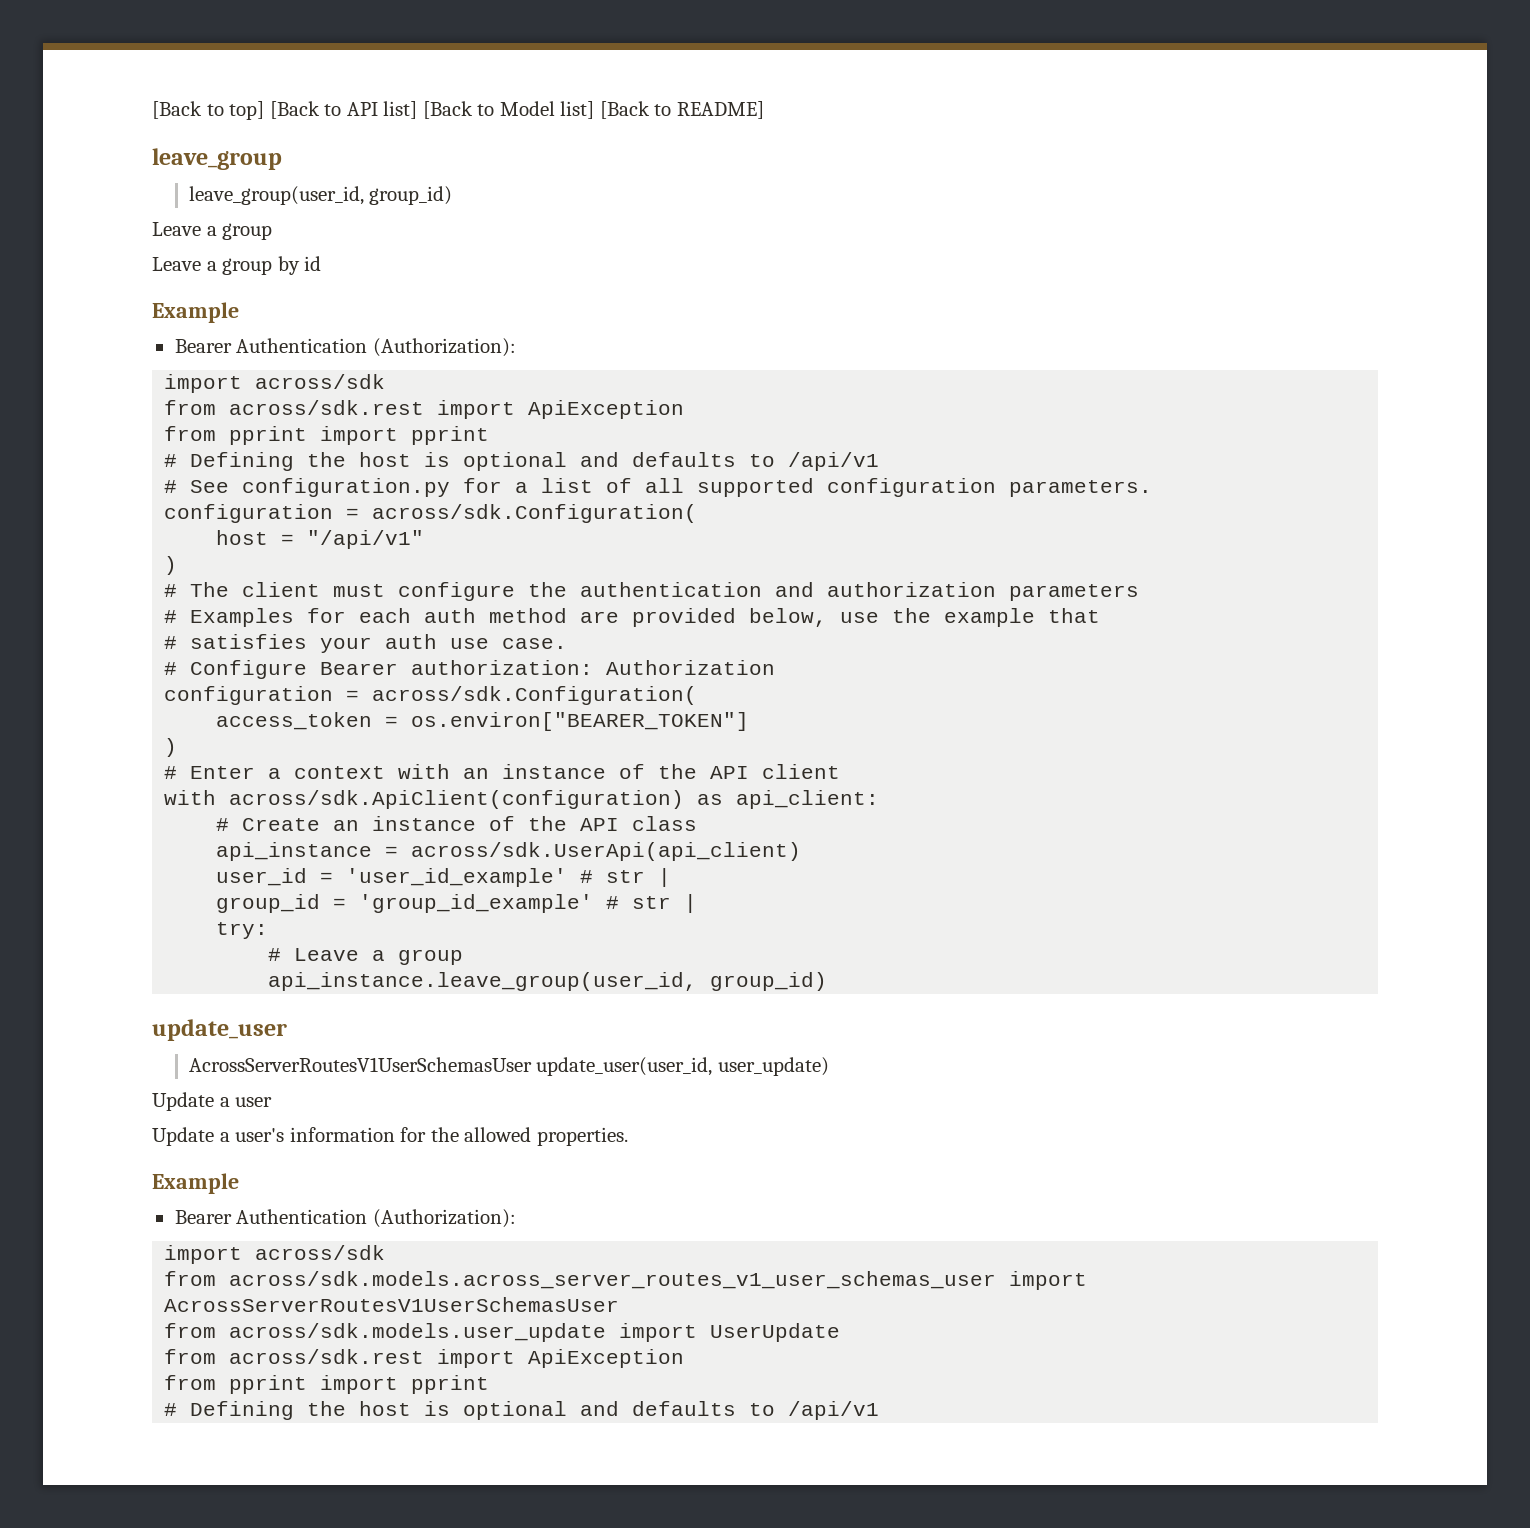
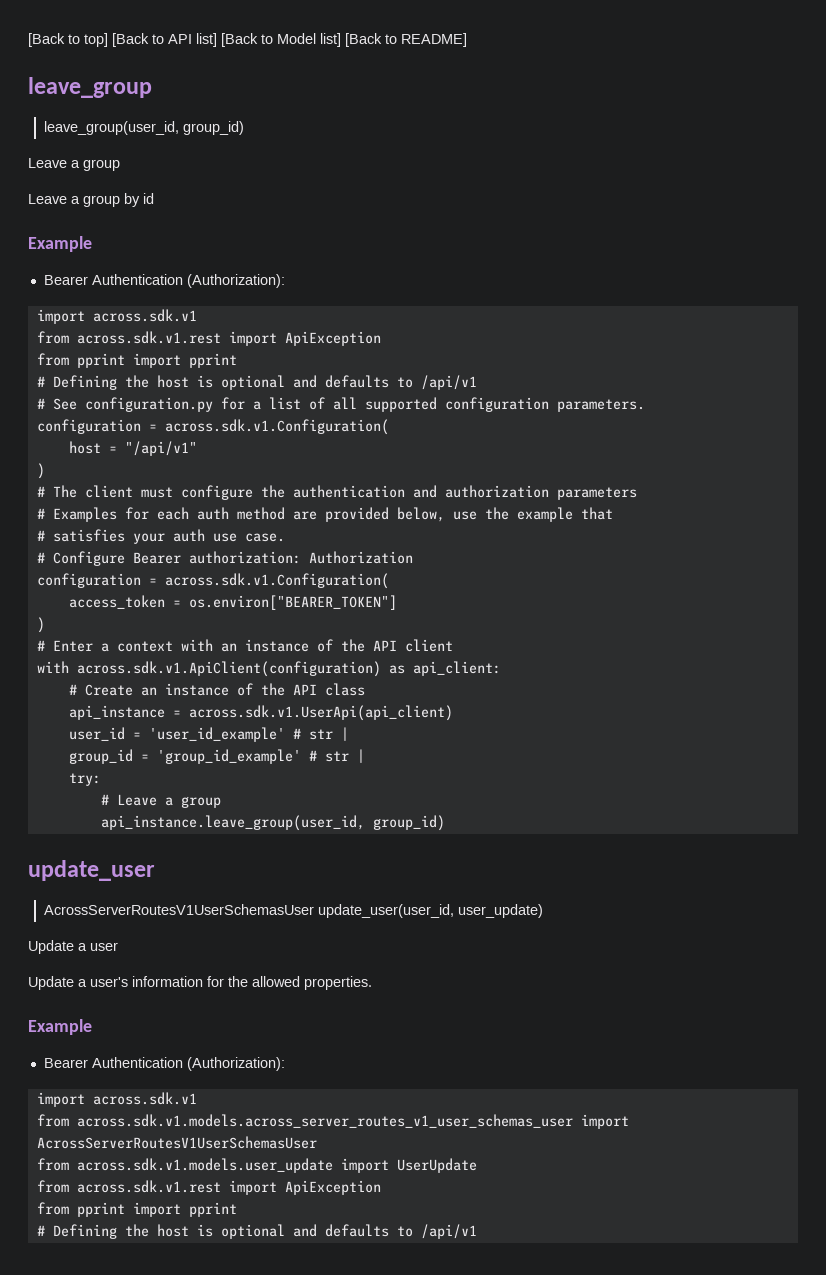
[255,374,386,389] [164,400,425,415] across/sdk // from across/sdk.rest -> [92,309,197,322] [36,331,221,344] across.sdk.v1 // from across.sdk.v1.rest
[372,504,698,523] across/sdk.Configuration( -> [164,419,389,435] across.sdk.v1.Configuration(
[372,686,698,705] across/sdk.Configuration( -> [164,573,389,589] across.sdk.v1.Configuration(
[229,790,685,809] across/sdk.ApiClient(configuration) -> [76,661,381,677] across.sdk.v1.ApiClient(configuration)
[411,842,802,861] across/sdk.UserApi(api_client) -> [188,705,453,721] across.sdk.v1.UserApi(api_client)
[255,1245,386,1260] [164,1271,997,1289] across/sdk // from across/sdk.models.across_server_routes_v1_user_schemas_user -> [92,1092,197,1105] [36,1114,573,1128] across.sdk.v1 // from across.sdk.v1.models.across_server_routes_v1_user_schemas_user
[229,1323,607,1342] across/sdk.models.user_update -> [76,1158,333,1173] across.sdk.v1.models.user_update
[229,1349,425,1364] across/sdk.rest -> [76,1180,221,1193] across.sdk.v1.rest

